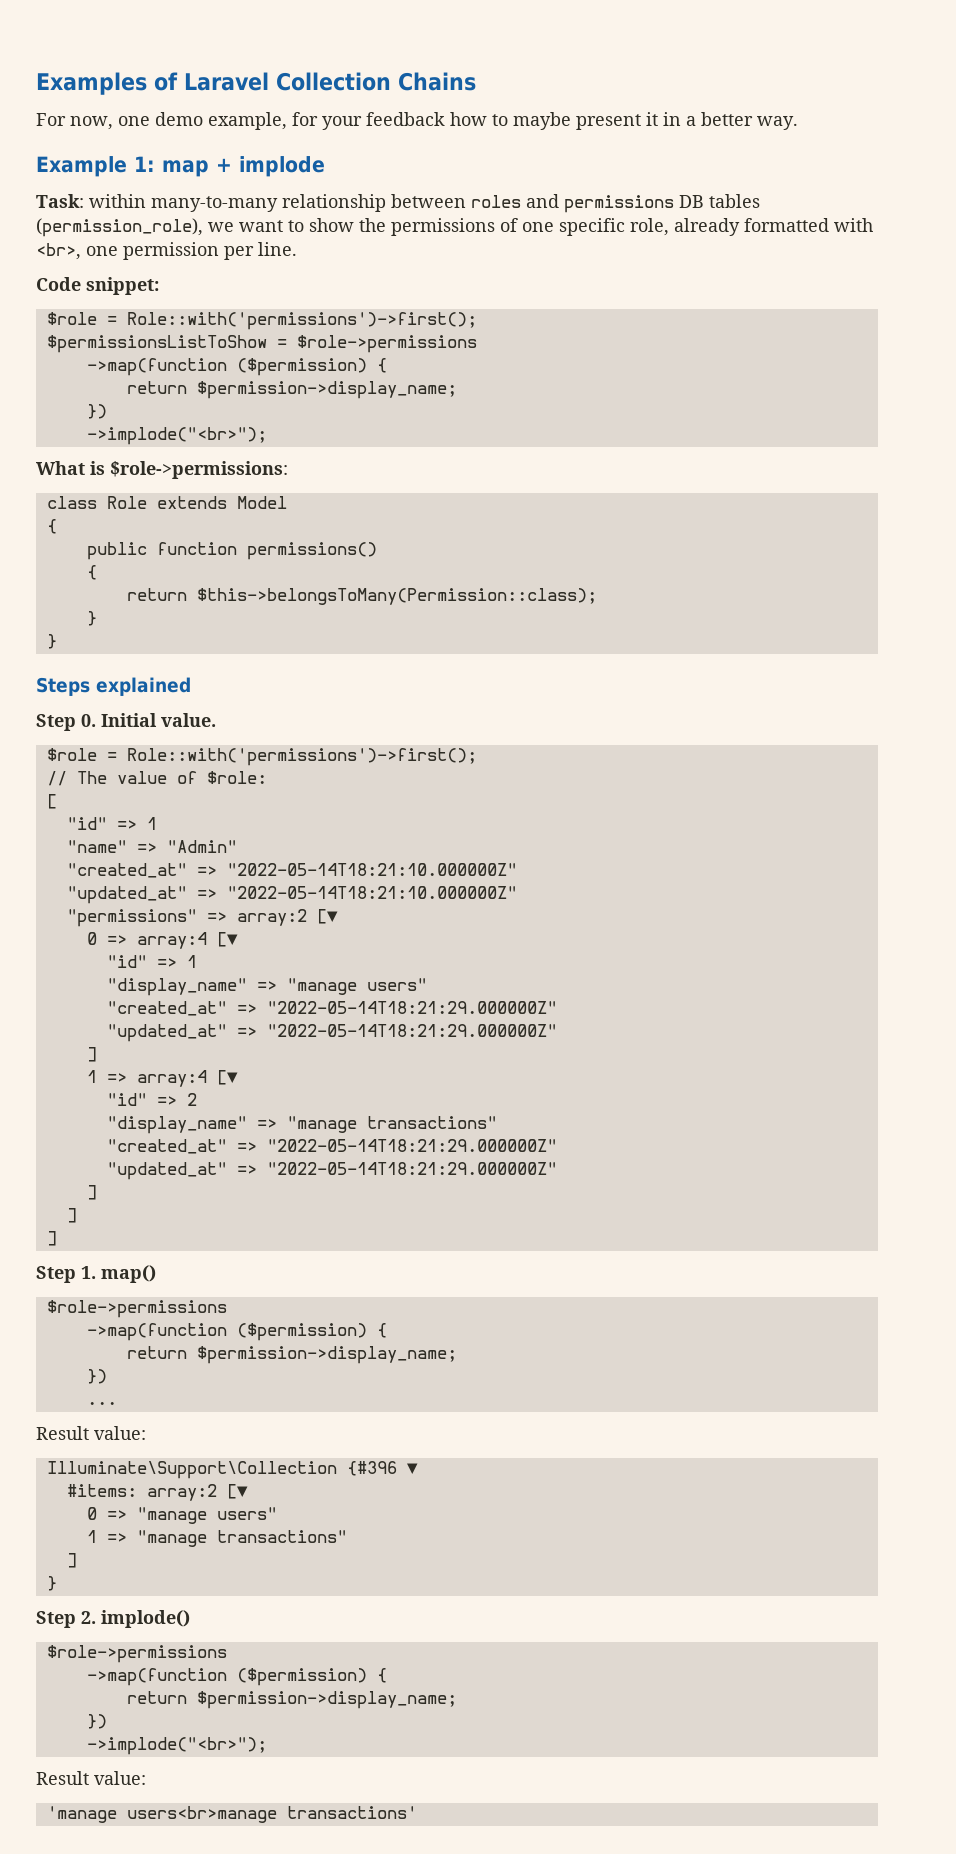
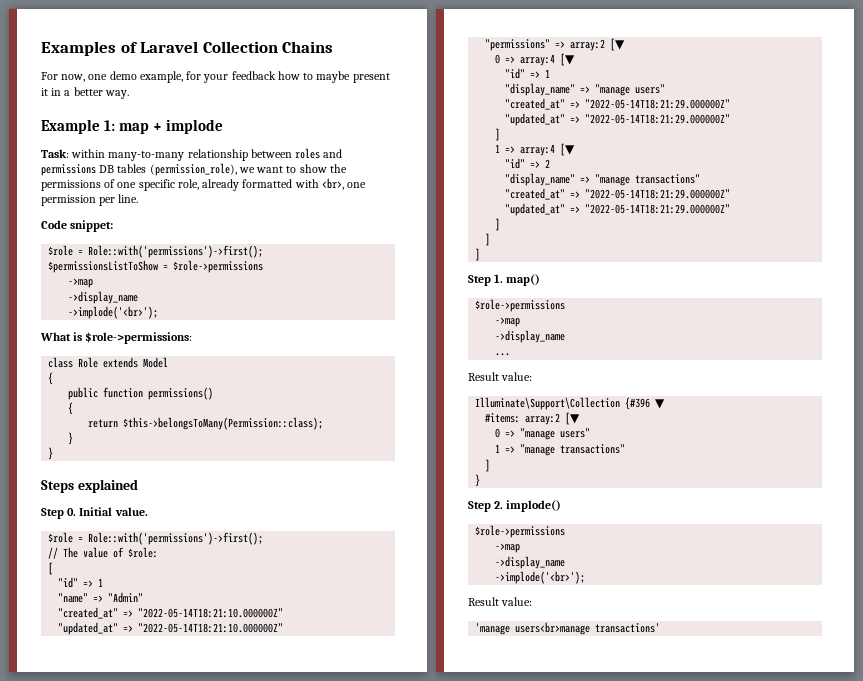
[86,358,387,376] [126,381,457,399] [86,404,107,419] [86,427,267,445] ->map(function ($permission) { // return $permission->display_name; // }) // ->implode("<br>"); -> [68,278,94,288] [68,291,139,304] [68,306,159,319] ->map // ->display_name // ->implode('<br>');
[86,1323,387,1341] [126,1346,457,1364] [86,1369,107,1384] ->map(function ($permission) { // return $permission->display_name; // }) -> [495,317,521,327] [495,330,566,343] ->map // ->display_name
[86,1668,387,1686] [126,1691,457,1709] [86,1714,107,1729] [86,1737,267,1755] ->map(function ($permission) { // return $permission->display_name; // }) // ->implode("<br>"); -> [495,543,521,553] [495,556,566,569] [495,571,586,584] ->map // ->display_name // ->implode('<br>');

